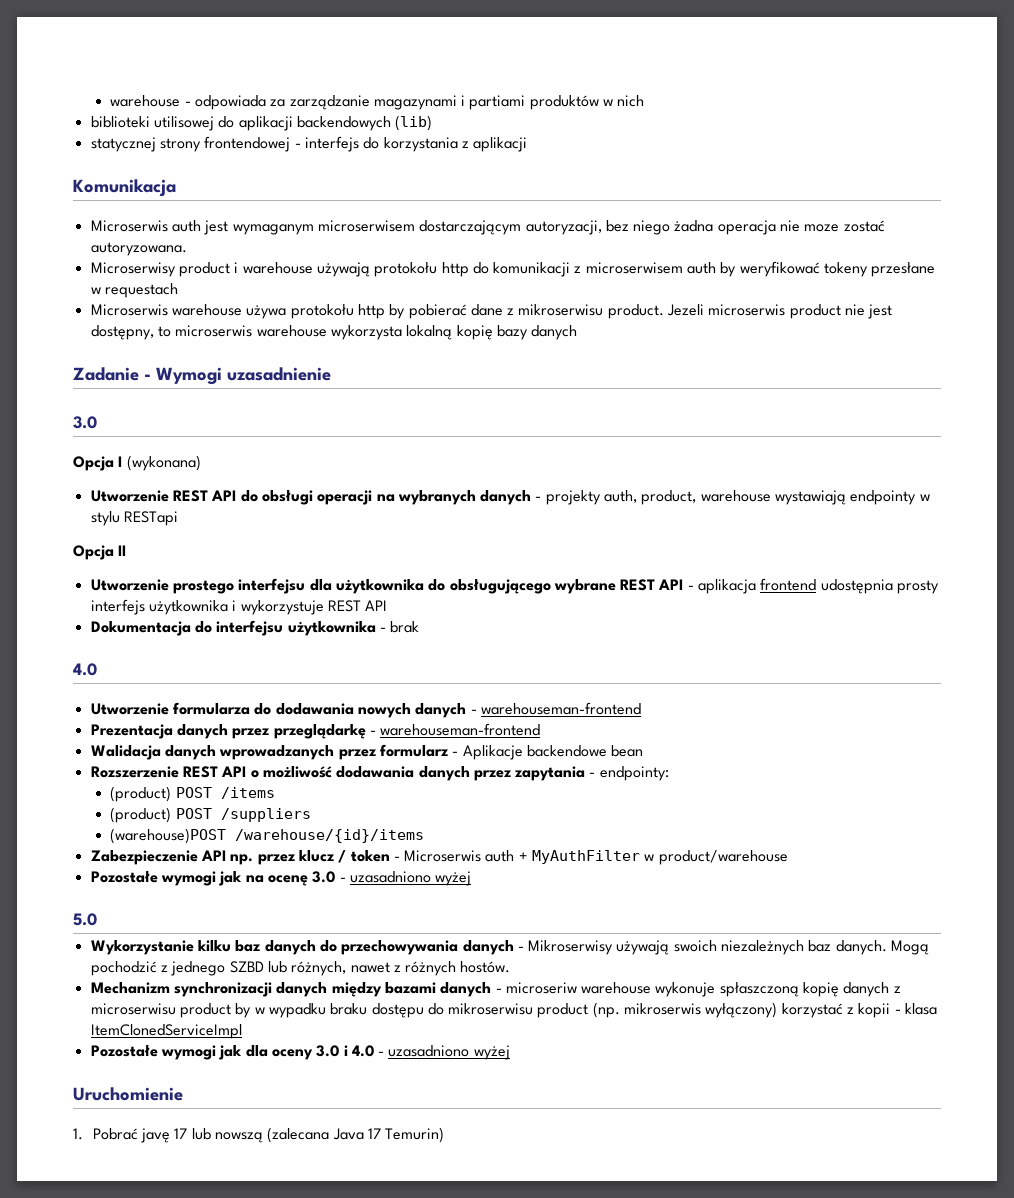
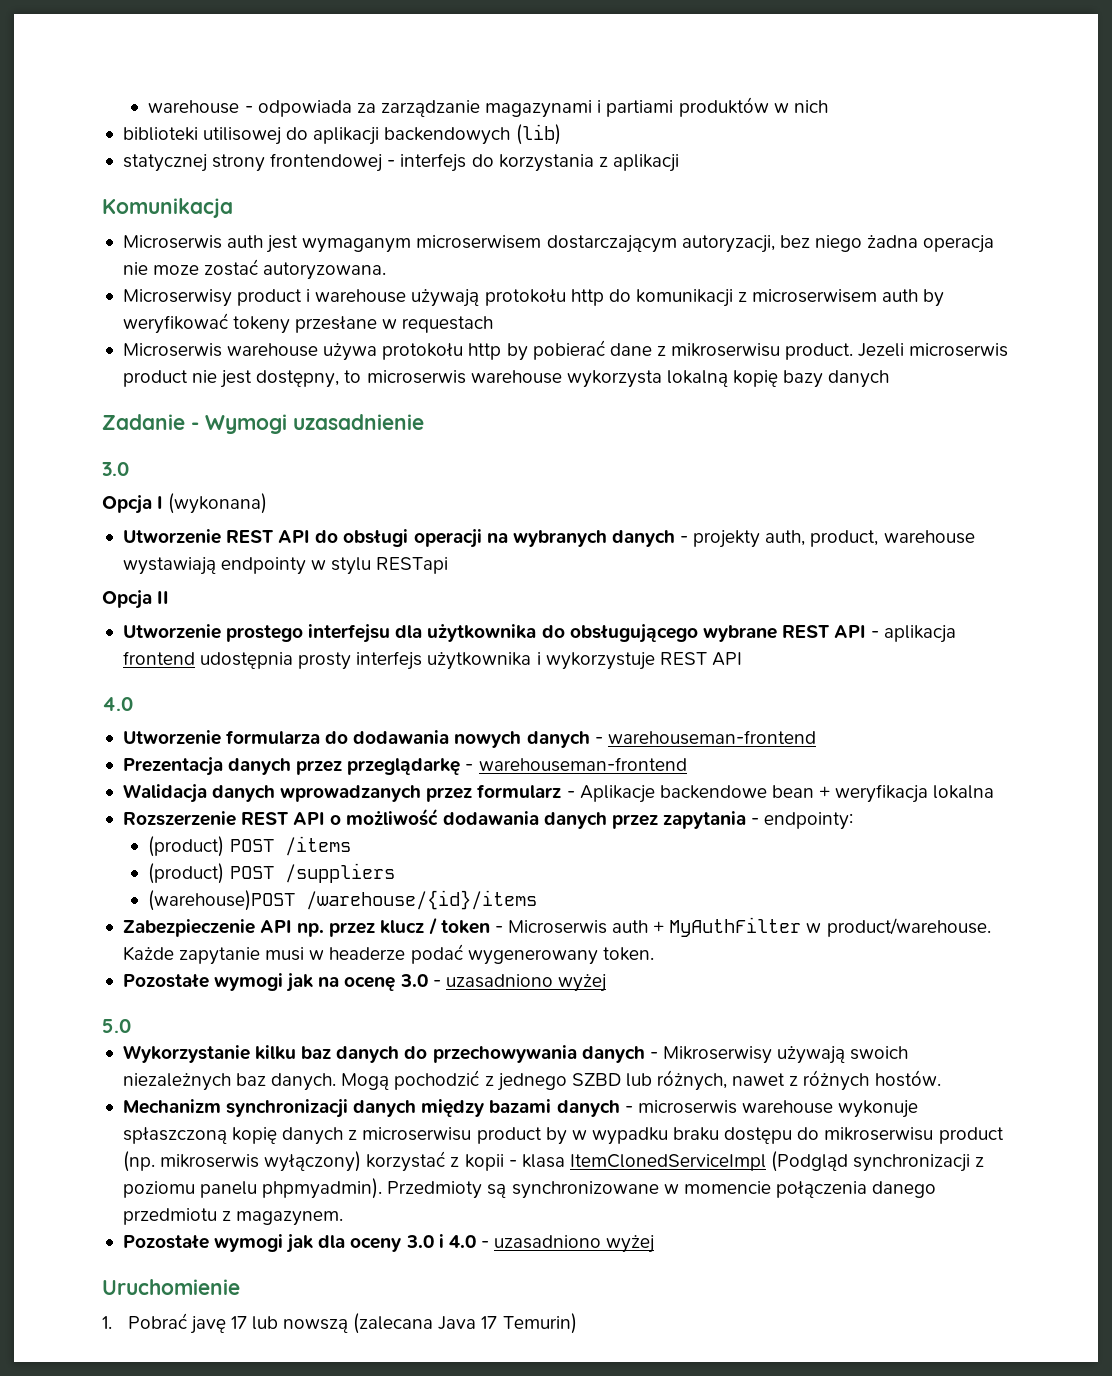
[90,620,420,636] // Dokumentacja do interfejsu użytkownika - brak -> (742, 659) none
(644, 751) none -> [819,784,995,803] + weryfikacja lokalna
[658,850,788,865] product/warehouse -> [826,918,991,937] [122,944,654,965] product/warehouse. Każde zapytanie musi w headerze podać wygenerowany token.
[505,982,577,994] microseriw -> [637,1100,737,1114] microserwis
(242, 1031) none -> [771,1151,985,1172] [122,1178,937,1199] [122,1208,344,1226] (Podgląd synchronizacji z poziomu panelu phpmyadmin). Przedmioty są synchronizowane w momencie połączenia danego przedmiotu z magazynem.

